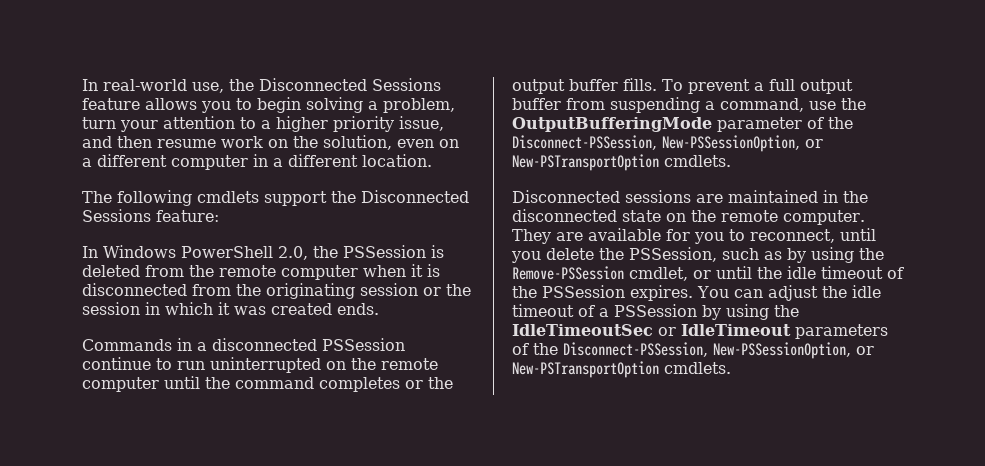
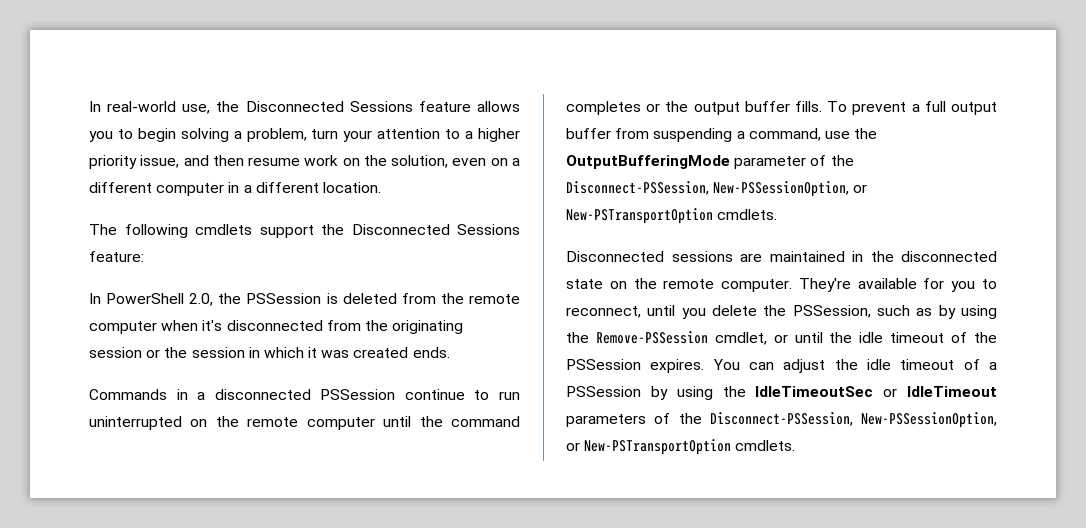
[103,245,176,258] Windows -> (101, 298) none
[411,264,440,277] it is -> [202,320,223,331] it's
[512,229,583,244] They are -> [798,278,851,292] They're

